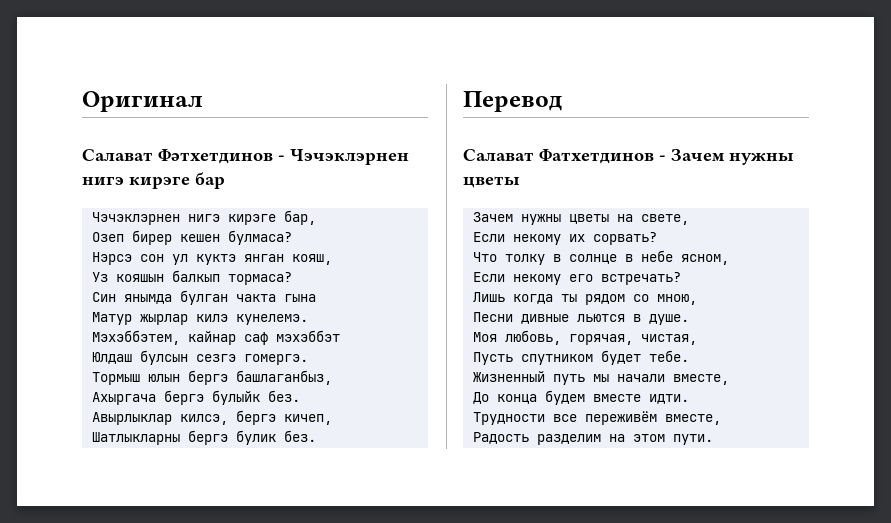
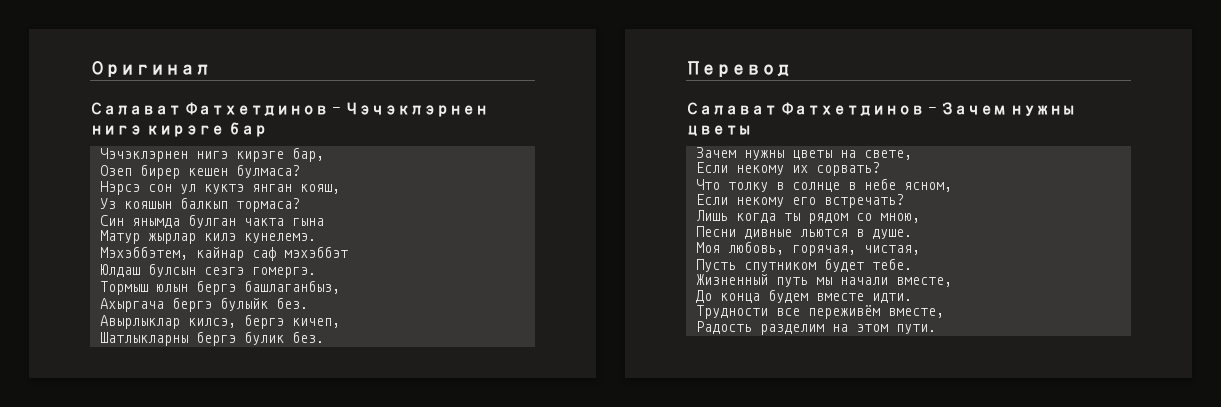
[158,149,273,164] Фәтхетдинов -> [185,102,329,116] Фатхетдинов

